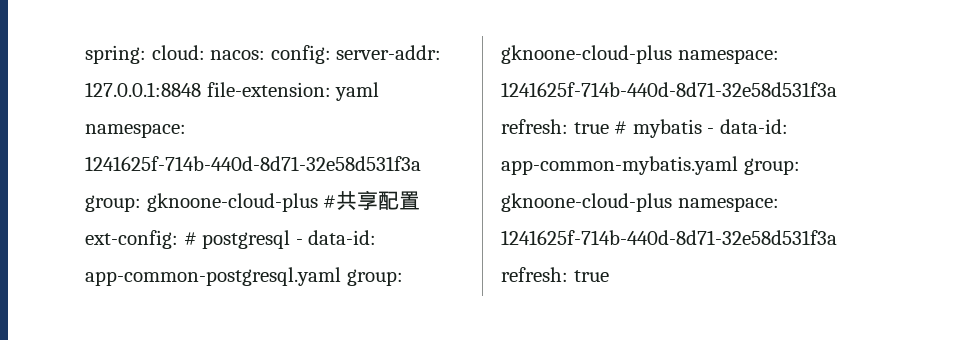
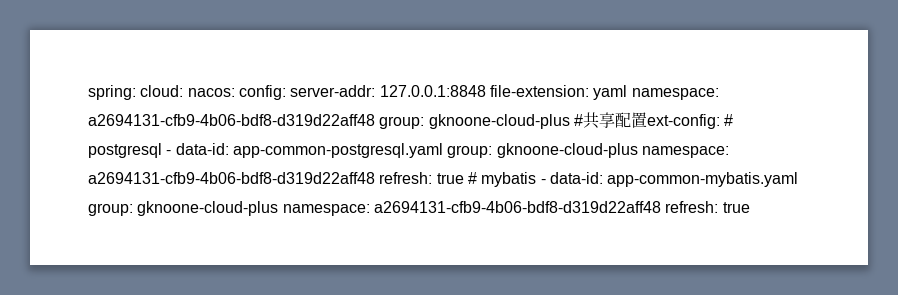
[85,156,421,171] 1241625f-714b-440d-8d71-32e58d531f3a -> [88,114,375,126] a2694131-cfb9-4b06-bdf8-d319d22aff48
[501,82,837,97] 1241625f-714b-440d-8d71-32e58d531f3a -> [88,172,375,184] a2694131-cfb9-4b06-bdf8-d319d22aff48
[501,230,837,245] 1241625f-714b-440d-8d71-32e58d531f3a -> [373,201,661,213] a2694131-cfb9-4b06-bdf8-d319d22aff48

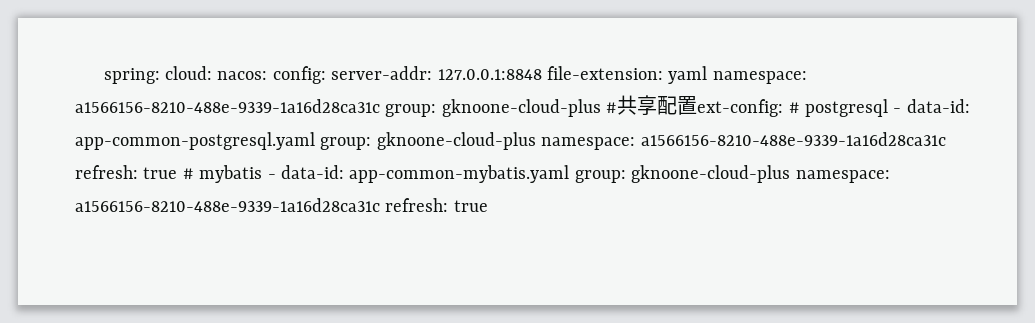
[88,114,375,126] a2694131-cfb9-4b06-bdf8-d319d22aff48 -> [75,99,380,113] a1566156-8210-488e-9339-1a16d28ca31c
[88,172,375,184] a2694131-cfb9-4b06-bdf8-d319d22aff48 -> [640,132,946,146] a1566156-8210-488e-9339-1a16d28ca31c
[373,201,661,213] a2694131-cfb9-4b06-bdf8-d319d22aff48 -> [75,198,380,212] a1566156-8210-488e-9339-1a16d28ca31c

